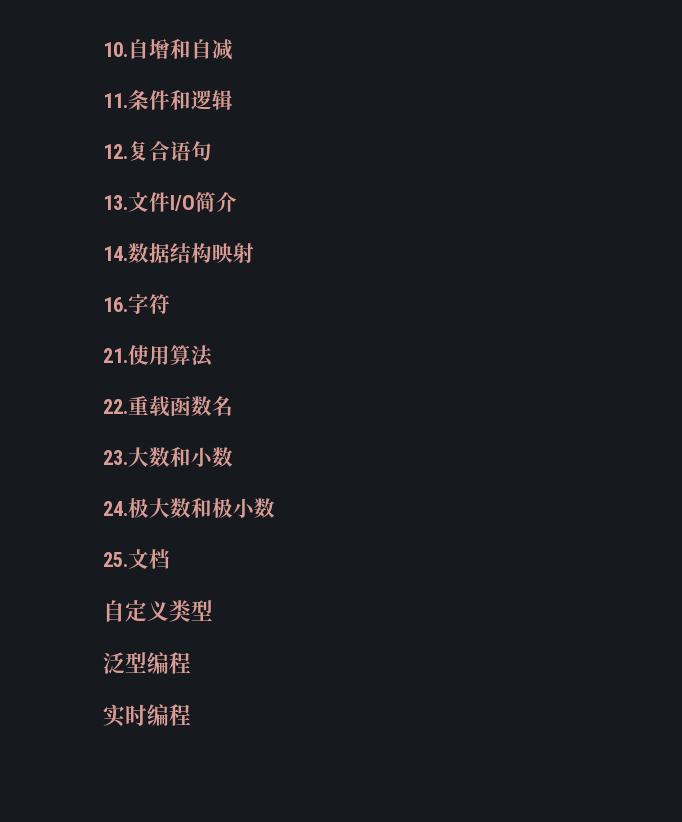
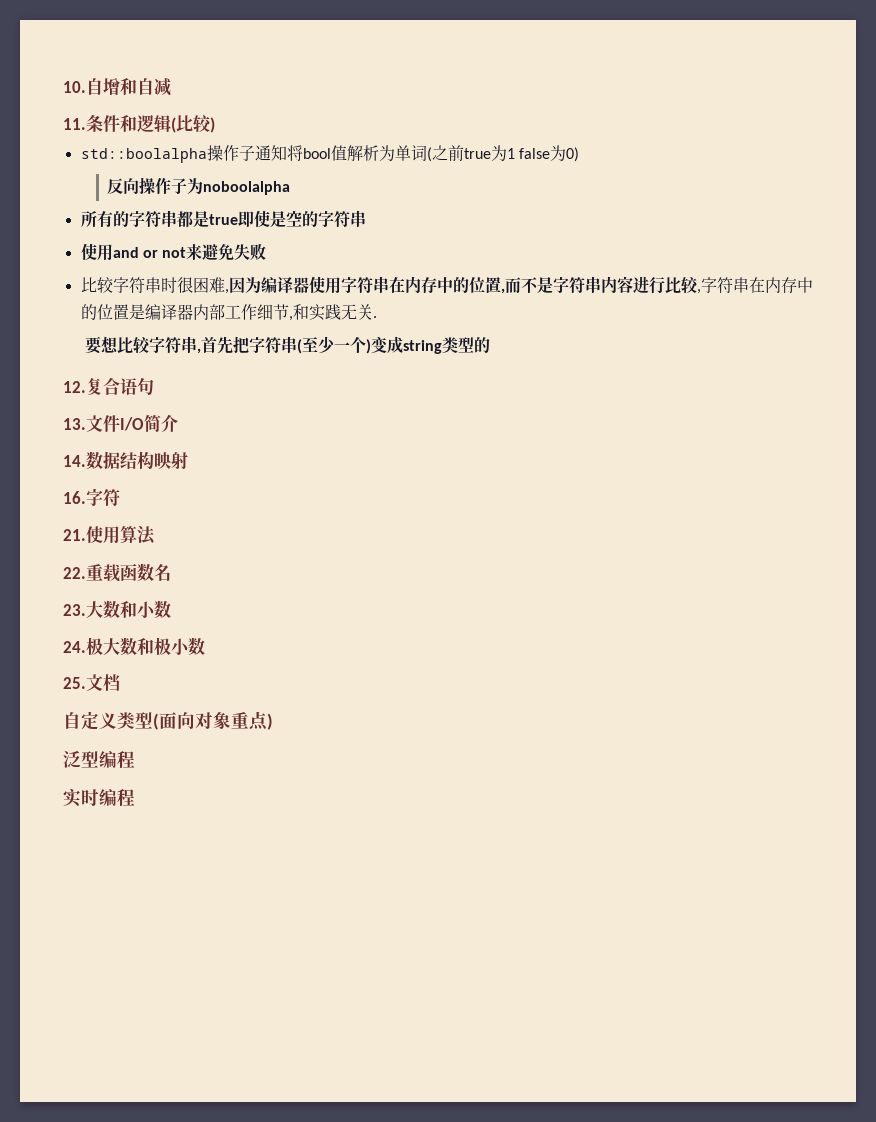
(233, 100) none -> [171,115,215,133] [80,145,579,163] [107,177,291,195] [80,210,366,228] [80,243,267,261] [80,276,813,294] [80,304,377,321] [85,336,491,354] (比较) // std::boolalpha操作子通知将bool值解析为单词(之前true为1 false为0) // 反向操作子为noboolalpha // 所有的字符串都是true即使是空的字符串 // 使用and or not来避免失败 // 比较字符串时很困难,因为编译器使用字符串在内存中的位置,而不是字符串内容进行比较,字符串在内存中的位置是编译器内部工作细节,和实践无关. // 要想比较字符串,首先把字符串(至少一个)变成string类型的
(213, 610) none -> [153,711,273,731] (面向对象重点)

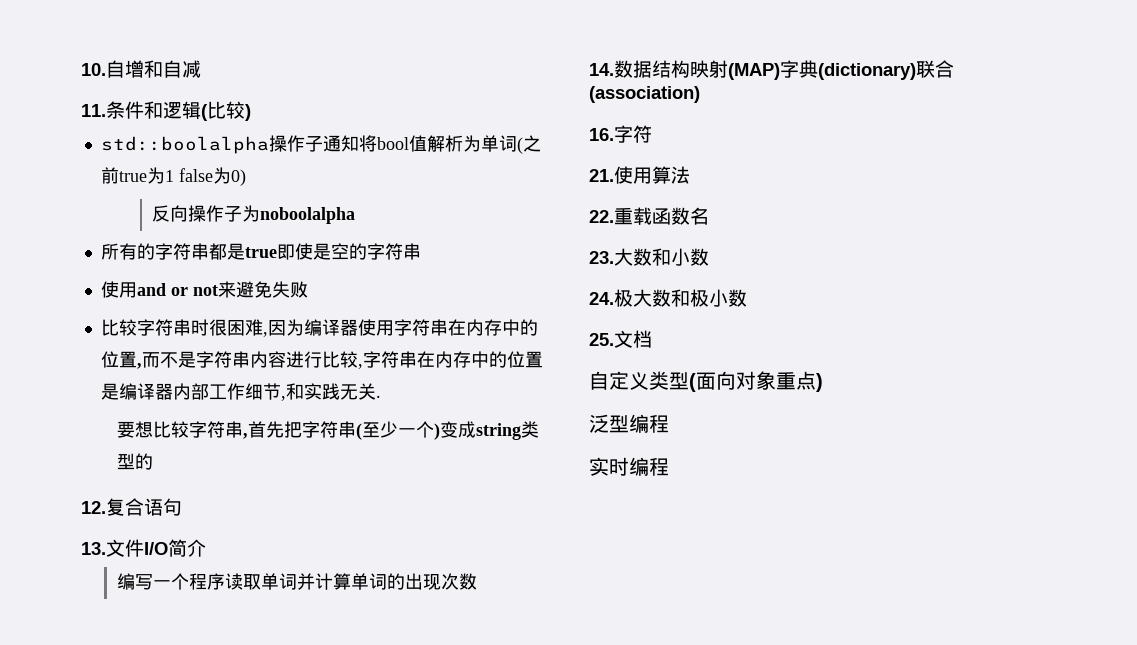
(178, 423) none -> [116,573,477,590] // 编写一个程序读取单词并计算单词的出现次数
(188, 460) none -> [728,60,954,80] [589,86,700,103] (MAP)字典(dictionary)联合(association)

